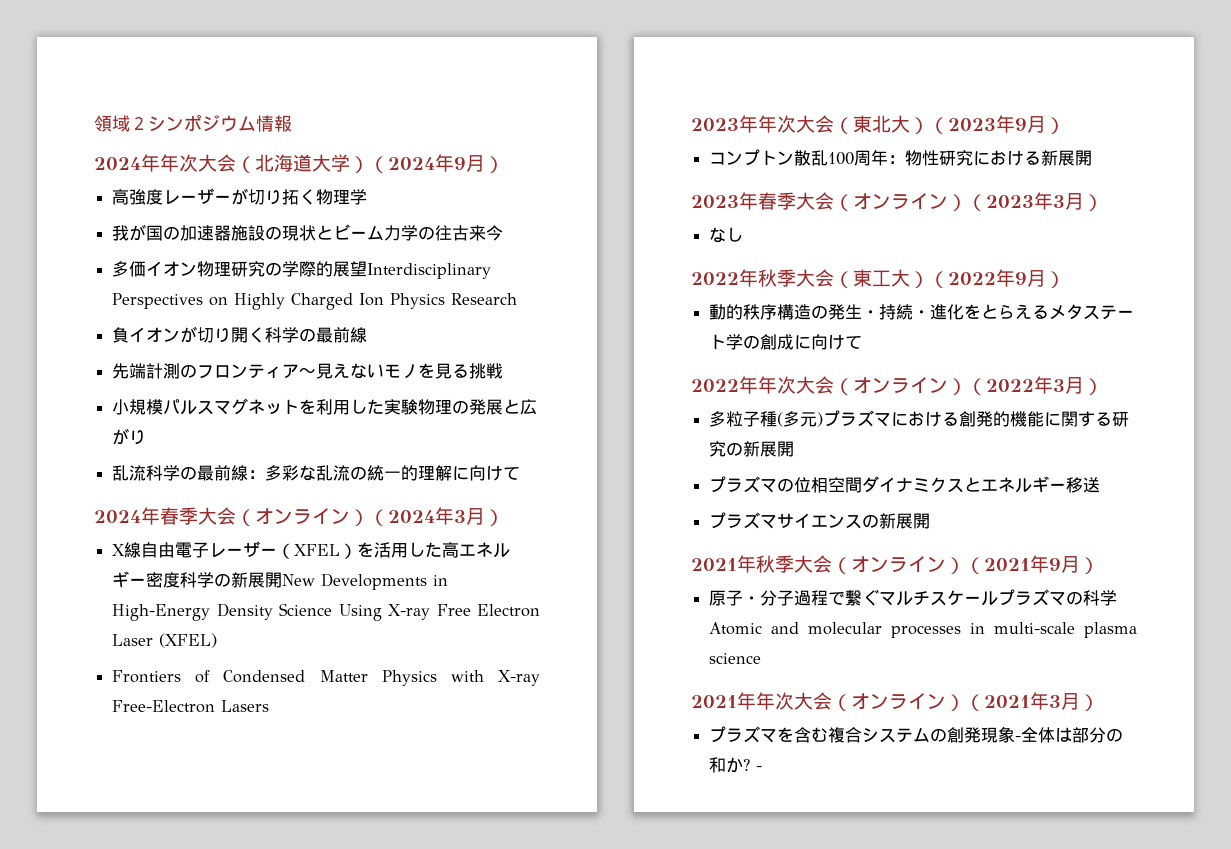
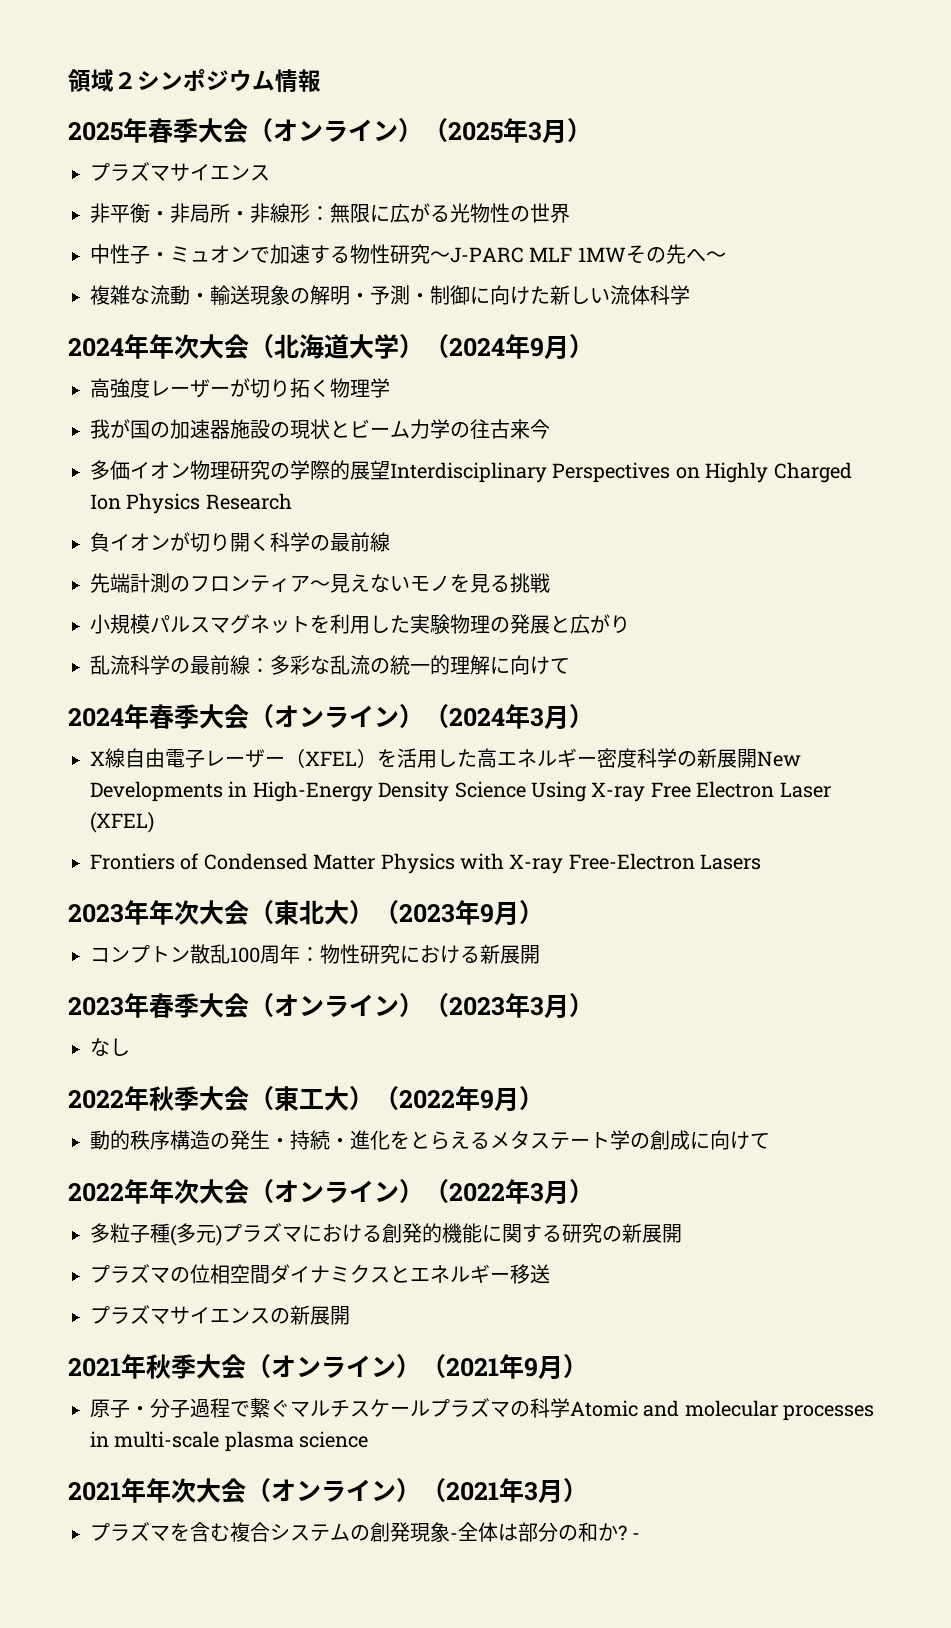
(292, 123) none -> [68,118,592,144] [90,162,270,181] [90,203,570,223] [90,244,726,264] [90,285,690,306] // 2025年春季大会（オンライン）（2025年3月） // プラズマサイエンス // 非平衡・非局所・非線形：無限に広がる光物性の世界 // 中性子・ミュオンで加速する物性研究〜J-PARC MLF 1MWその先へ〜 // 複雑な流動・輸送現象の解明・予測・制御に向けた新しい流体科学

